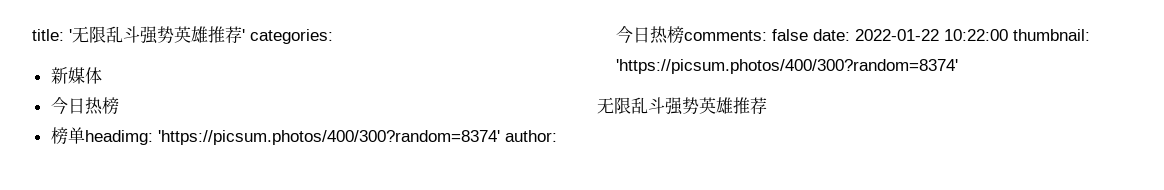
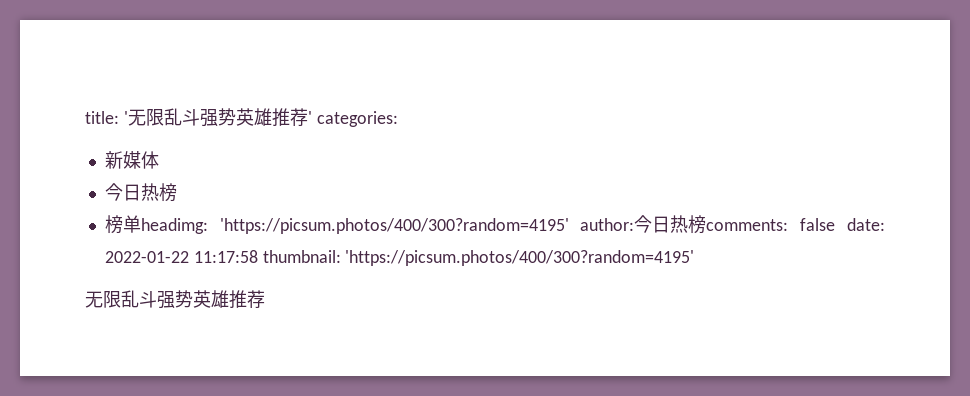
[157,130,500,145] 'https://picsum.photos/400/300?random=8374' -> [219,218,569,234] 'https://picsum.photos/400/300?random=4195'
[943,29,1090,41] [615,59,958,74] 10:22:00 thumbnail: 'https://picsum.photos/400/300?random=8374' -> [193,250,695,266] 11:17:58 thumbnail: 'https://picsum.photos/400/300?random=4195'

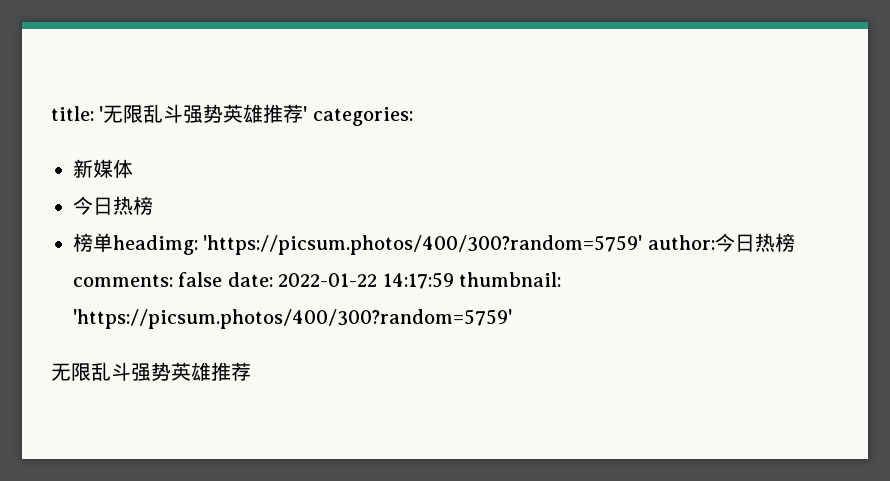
[219,218,569,234] 'https://picsum.photos/400/300?random=4195' -> [203,235,643,255] 'https://picsum.photos/400/300?random=5759'
[193,250,695,266] 11:17:58 thumbnail: 'https://picsum.photos/400/300?random=4195' -> [382,272,561,289] [73,309,512,329] 14:17:59 thumbnail: 'https://picsum.photos/400/300?random=5759'

